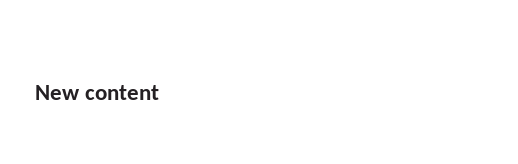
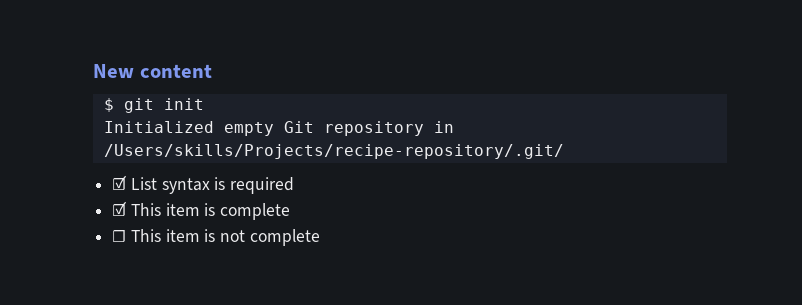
(160, 92) none -> [103,98,204,113] [103,121,454,136] [103,144,564,159] [112,175,295,194] [112,201,291,220] [112,229,320,246] // $ git init // Initialized empty Git repository in /Users/skills/Projects/recipe-repository/.git/ // ☑ List syntax is required // ☑ This item is complete // ☐ This item is not complete

